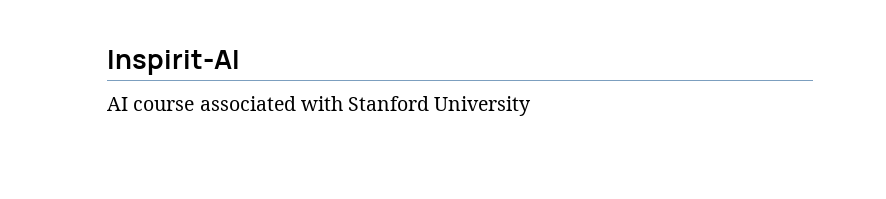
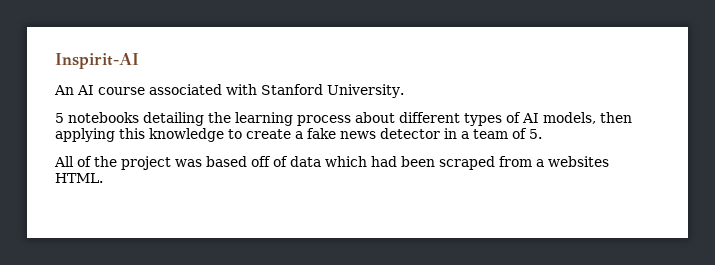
(240, 62) none -> [54,85,74,95] An
[434,96,532,116] University -> [327,84,404,98] [55,112,632,126] [55,128,542,142] [54,156,609,170] [55,173,103,183] University. // 5 notebooks detailing the learning process about different types of AI models, then applying this knowledge to create a fake news detector in a team of 5. // All of the project was based off of data which had been scraped from a websites HTML.

